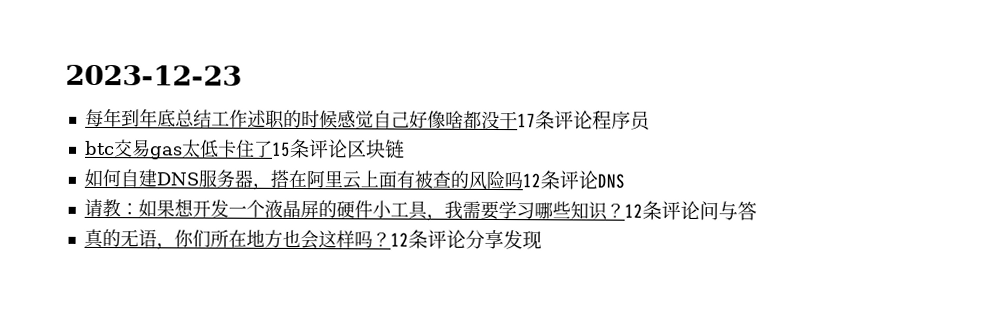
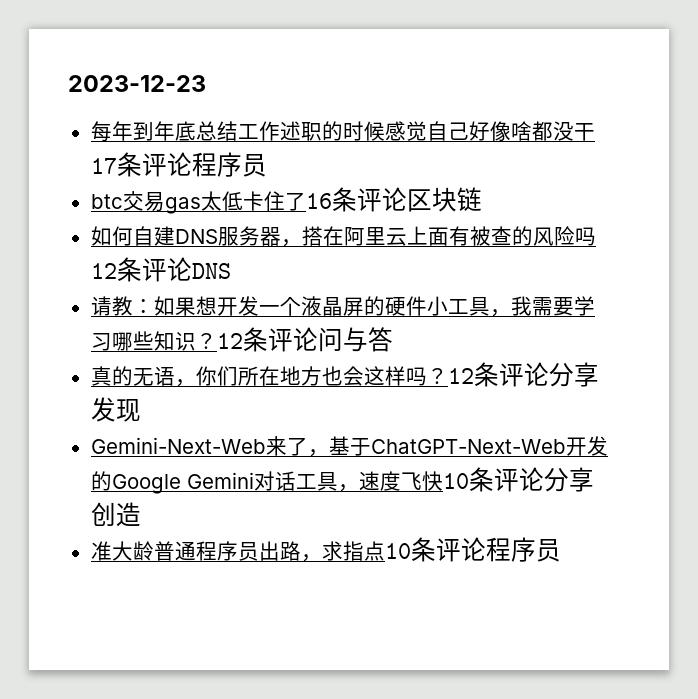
[270,141,291,157] 15 -> [305,193,332,209] 16
(542, 240) none -> [90,436,608,457] [90,467,594,494] [90,502,141,527] [90,537,561,562] // Gemini-Next-Web来了，基于ChatGPT-Next-Web开发的Google Gemini对话工具，速度飞快10条评论分享创造 // 准大龄普通程序员出路，求指点10条评论程序员

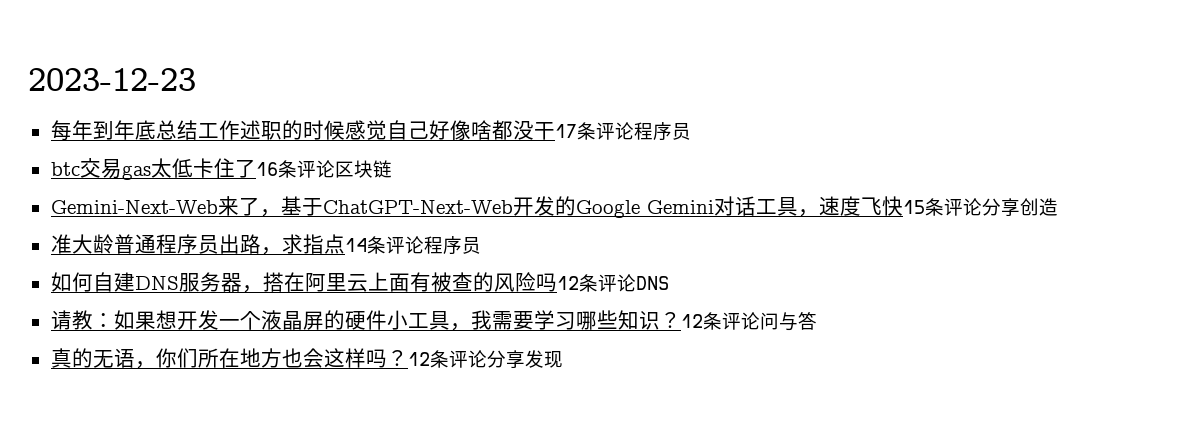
(482, 199) none -> [50,196,1058,218] [50,234,481,255] // Gemini-Next-Web来了，基于ChatGPT-Next-Web开发的Google Gemini对话工具，速度飞快15条评论分享创造 // 准大龄普通程序员出路，求指点14条评论程序员
[90,436,608,457] [90,467,594,494] [90,502,141,527] [90,537,561,562] // Gemini-Next-Web来了，基于ChatGPT-Next-Web开发的Google Gemini对话工具，速度飞快10条评论分享创造 // 准大龄普通程序员出路，求指点10条评论程序员 -> (563, 359) none

